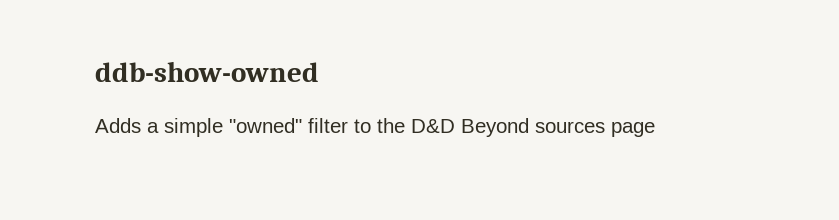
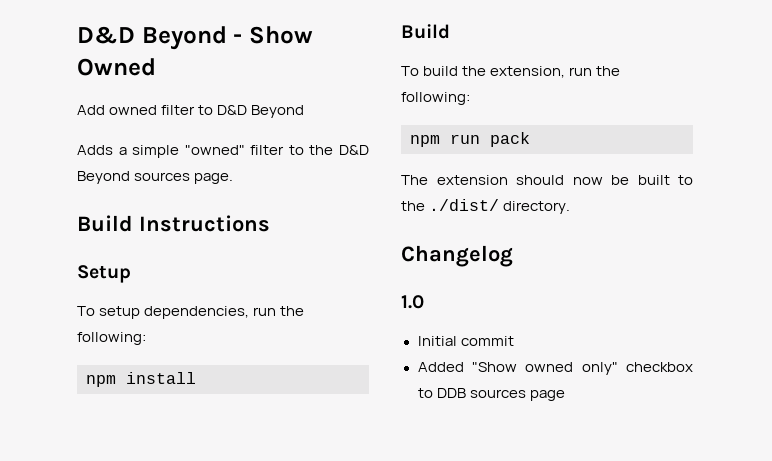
[95,61,319,82] ddb-show-owned -> [77,26,313,50] [77,58,156,76] [77,105,305,118] D&D Beyond - Show Owned // Add owned filter to D&D Beyond
(605, 127) none -> [194,173,234,184] [77,215,270,232] [77,265,131,283] [77,306,305,319] [77,332,146,345] [86,372,196,387] [401,24,450,39] [401,66,621,78] [401,92,470,105] [410,132,530,147] [401,175,693,185] [401,199,571,214] [401,245,513,267] [401,295,424,309] [417,336,514,346] [417,362,693,375] [417,388,526,398] page. // Build Instructions // Setup // To setup dependencies, run the following: // npm install // Build // To build the extension, run the following: // npm run pack // The extension should now be built to the ./dist/ directory. // Changelog // 1.0 // Initial commit // Added "Show owned only" checkbox to DDB sources

